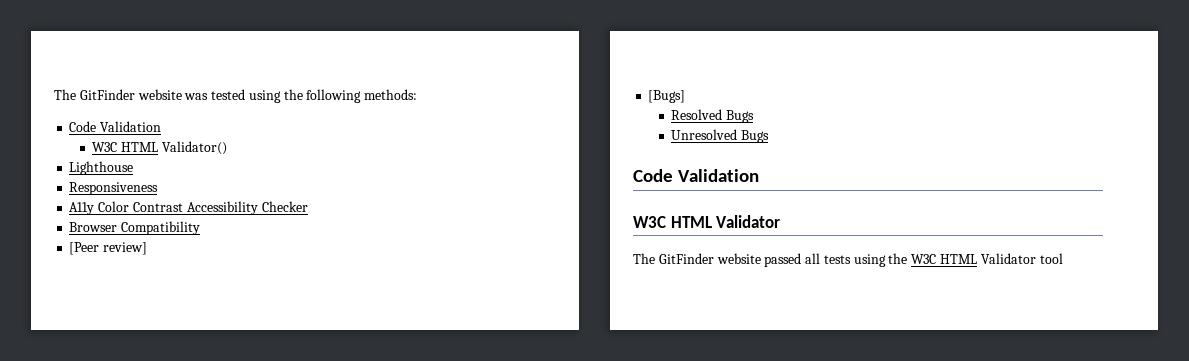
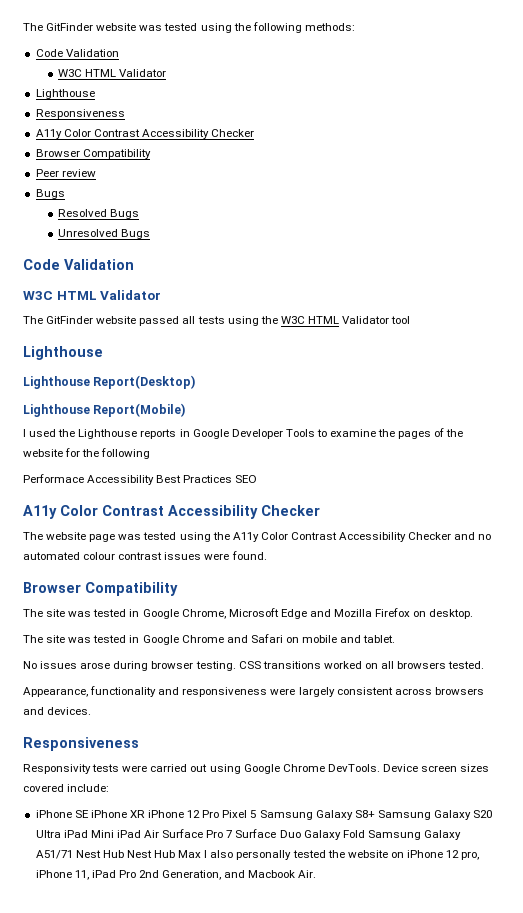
[161,141,227,155] Validator() -> [119,69,167,77] Validator
[69,242,148,255] [648,90,686,103] [Peer review] // [Bugs] -> [35,169,96,177] [35,189,65,199] Peer review // Bugs
(1063, 258) none -> [23,346,103,360] [23,375,196,389] [23,403,186,417] [23,428,464,439] [23,448,151,459] [23,474,258,485] [23,505,320,519] [23,532,492,542] [23,551,267,560] [23,582,178,596] [23,608,474,619] [23,634,396,645] [23,661,485,671] [23,686,484,697] [23,707,92,715] [23,737,139,751] [23,764,490,774] [23,784,110,792] [35,810,493,820] [35,829,462,840] [35,850,480,860] [35,870,317,880] // Lighthouse // Lighthouse Report(Desktop) // Lighthouse Report(Mobile) // I used the Lighthouse reports in Google Developer Tools to examine the pages of the website for the following // Performace Accessibility Best Practices SEO // A11y Color Contrast Accessibility Checker // The website page was tested using the A11y Color Contrast Accessibility Checker and no automated colour contrast issues were found. // Browser Compatibility // The site was tested in Google Chrome, Microsoft Edge and Mozilla Firefox on desktop. // The site was tested in Google Chrome and Safari on mobile and tablet. // No issues arose during browser testing. CSS transitions worked on all browsers tested. // Appearance, functionality and responsiveness were largely consistent across browsers and devices. // Responsiveness // Responsivity tests were carried out using Google Chrome DevTools. Device screen sizes covered include: // iPhone SE iPhone XR iPhone 12 Pro Pixel 5 Samsung Galaxy S8+ Samsung Galaxy S20 Ultra iPad Mini iPad Air Surface Pro 7 Surface Duo Galaxy Fold Samsung Galaxy A51/71 Nest Hub Nest Hub Max I also personally tested the website on iPhone 12 pro, iPhone 11, iPad Pro 2nd Generation, and Macbook Air.

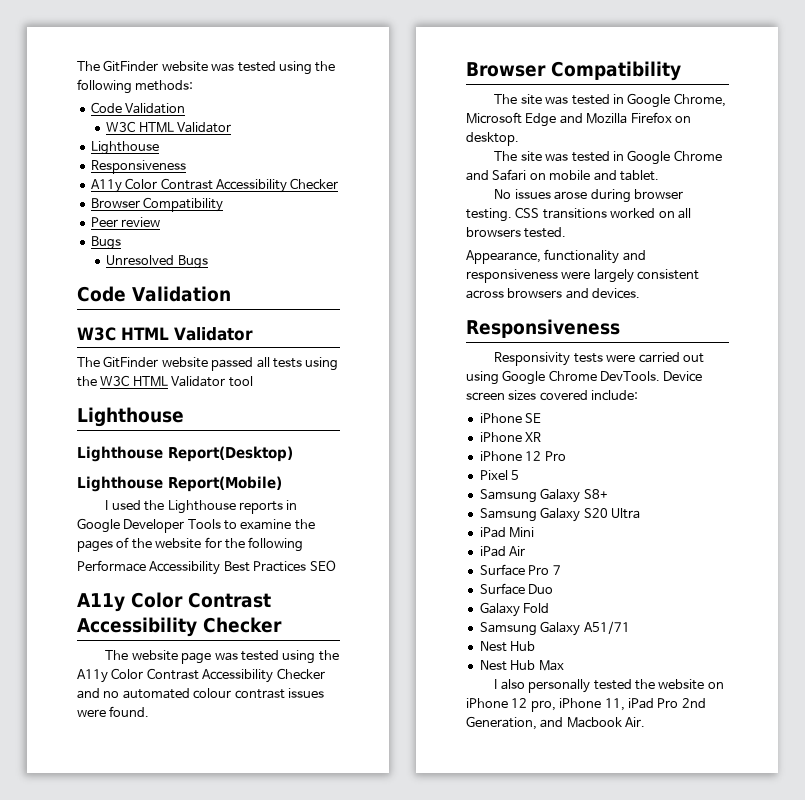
[58,209,140,219] // Resolved Bugs -> (121, 243) none
(89, 814) none -> (542, 418) //
(145, 814) none -> (542, 437) //
(220, 814) none -> (566, 456) //
(257, 814) none -> (520, 475) //
(375, 814) none -> (608, 494) //
(61, 834) none -> (640, 513) //
(114, 834) none -> (535, 532) //
(160, 834) none -> (526, 551) //
(233, 834) none -> (561, 570) //
(301, 834) none -> (554, 589) //
(365, 834) none -> (550, 608) //
[75,850,124,858] Nest Hub -> [479,641,536,652] // Nest Hub //
(202, 854) none -> (564, 665) //

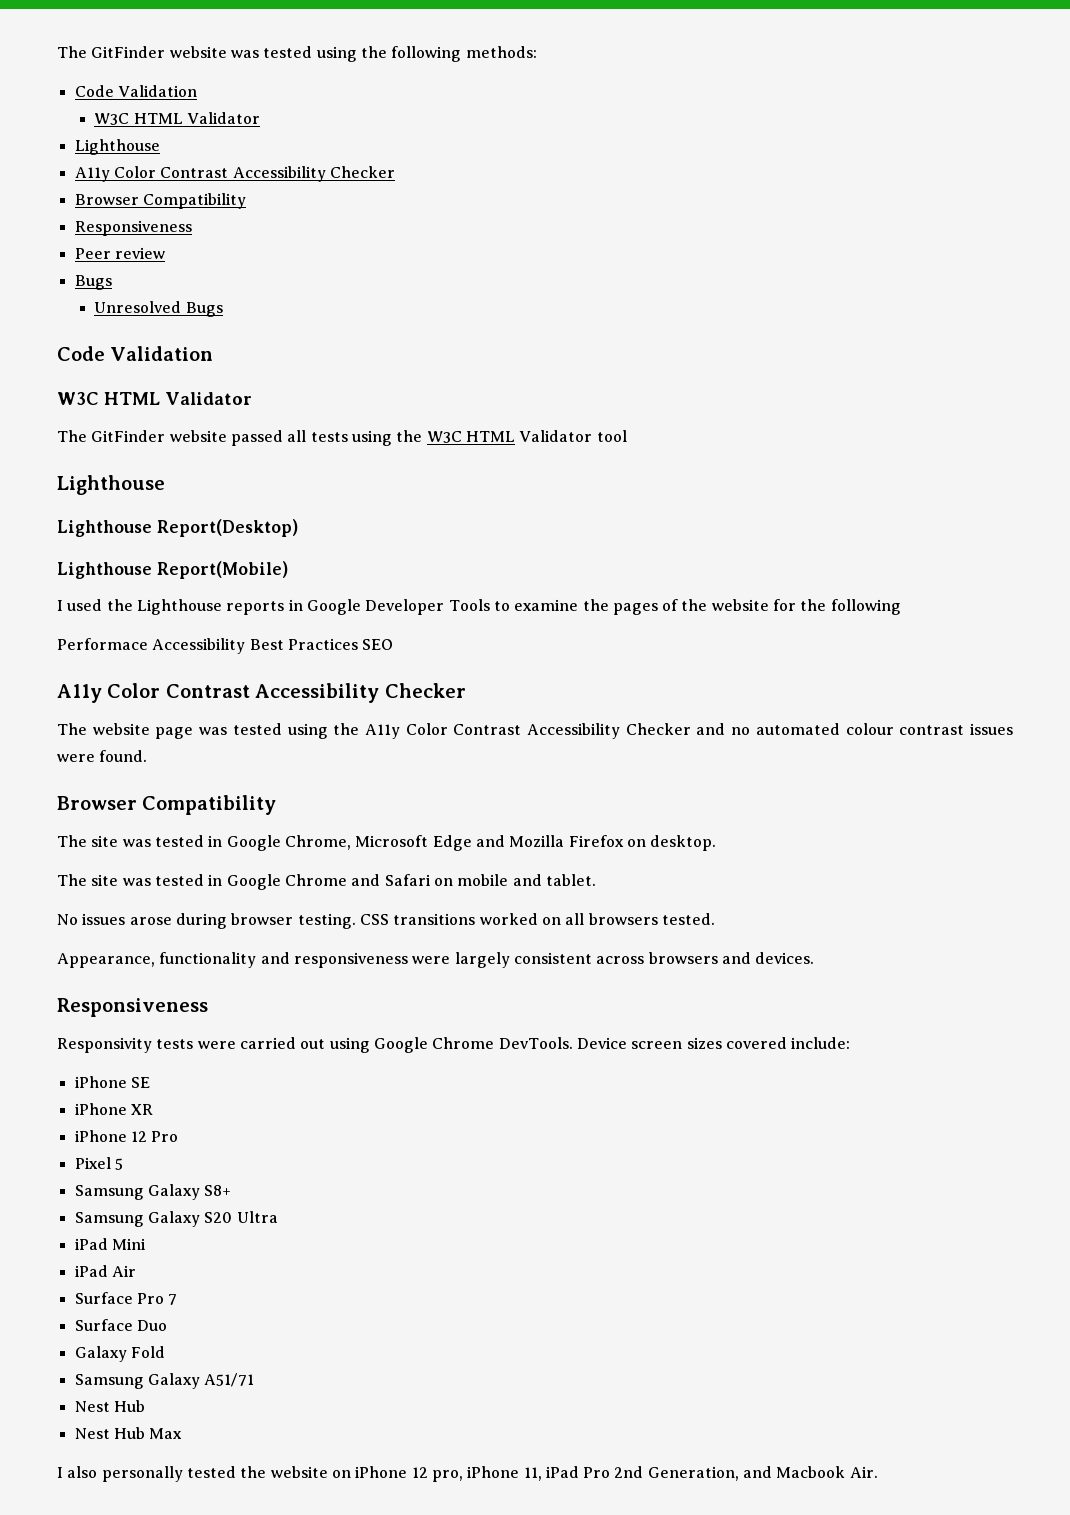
[90,160,186,174] // Responsiveness -> (160, 147) none
(224, 204) none -> [74,220,192,236] // Responsiveness

